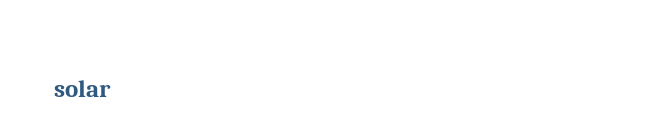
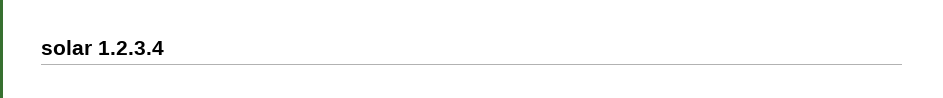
(111, 88) none -> [98,41,164,55] 1.2.3.4

